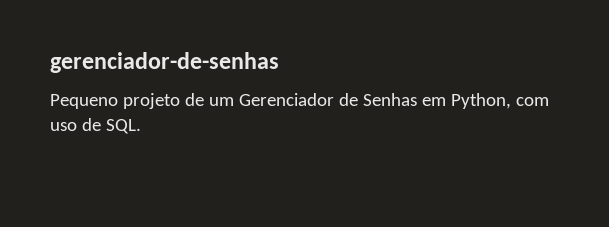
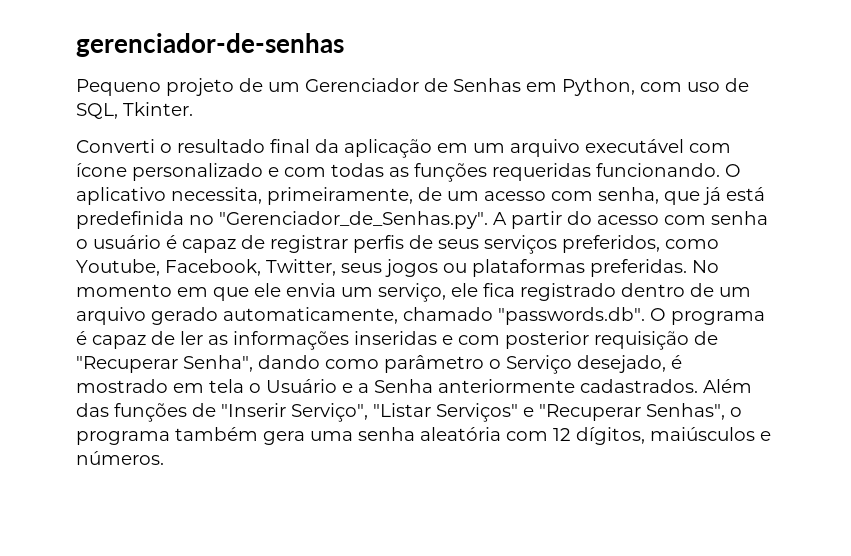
[105,119,141,134] SQL. -> [76,102,193,119] [76,139,731,158] [76,163,741,182] [76,187,765,205] [76,211,768,229] [76,235,719,254] [76,259,719,277] [76,283,751,302] [76,307,765,325] [76,331,718,350] [76,355,682,374] [76,379,752,393] [76,403,742,422] [76,427,771,445] [76,451,164,465] SQL, Tkinter. // Converti o resultado final da aplicação em um arquivo executável com ícone personalizado e com todas as funções requeridas funcionando. O aplicativo necessita, primeiramente, de um acesso com senha, que já está predefinida no "Gerenciador_de_Senhas.py". A partir do acesso com senha o usuário é capaz de registrar perfis de seus serviços preferidos, como Youtube, Facebook, Twitter, seus jogos ou plataformas preferidas. No momento em que ele envia um serviço, ele fica registrado dentro de um arquivo gerado automaticamente, chamado "passwords.db". O programa é capaz de ler as informações inseridas e com posterior requisição de "Recuperar Senha", dando como parâmetro o Serviço desejado, é mostrado em tela o Usuário e a Senha anteriormente cadastrados. Além das funções de "Inserir Serviço", "Listar Serviços" e "Recuperar Senhas", o programa também gera uma senha aleatória com 12 dígitos, maiúsculos e números.

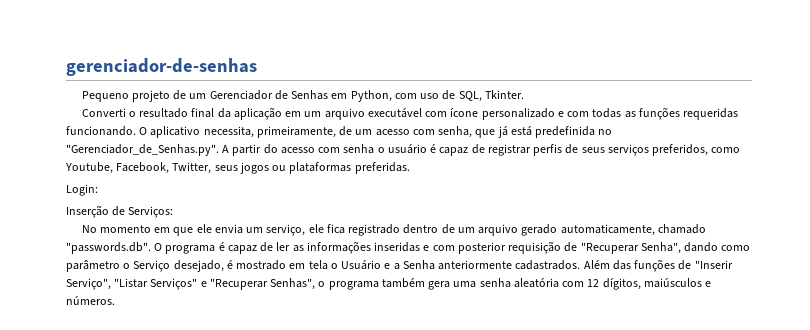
(687, 268) none -> [66,184,98,196] [66,205,174,218] // Login: // Inserção de Serviços: //

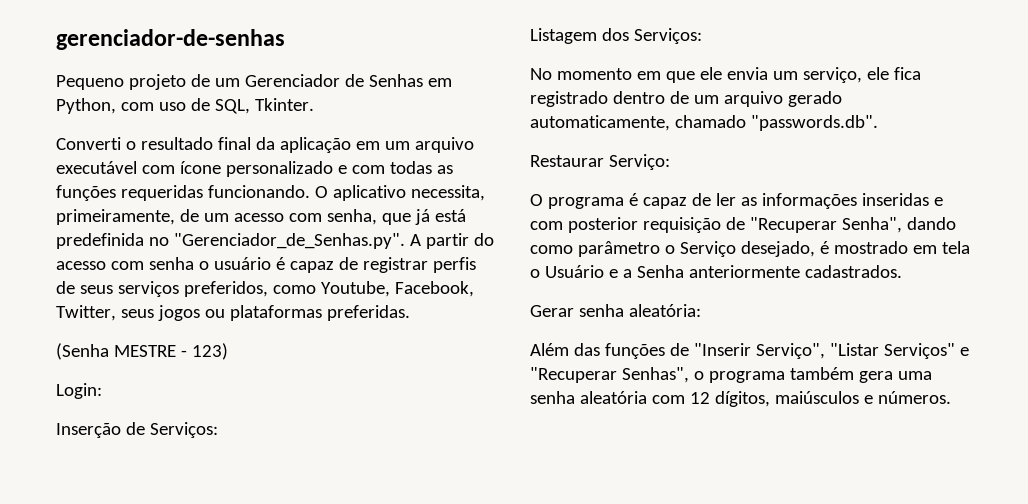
(410, 168) none -> [56,343,228,360] // (Senha MESTRE - 123)
(174, 212) none -> [530,28,702,44] // Listagem dos Serviços:
(151, 248) none -> [530,154,670,170] // Restaurar Serviço: //
(581, 265) none -> [530,304,701,317] // Gerar senha aleatória: //

